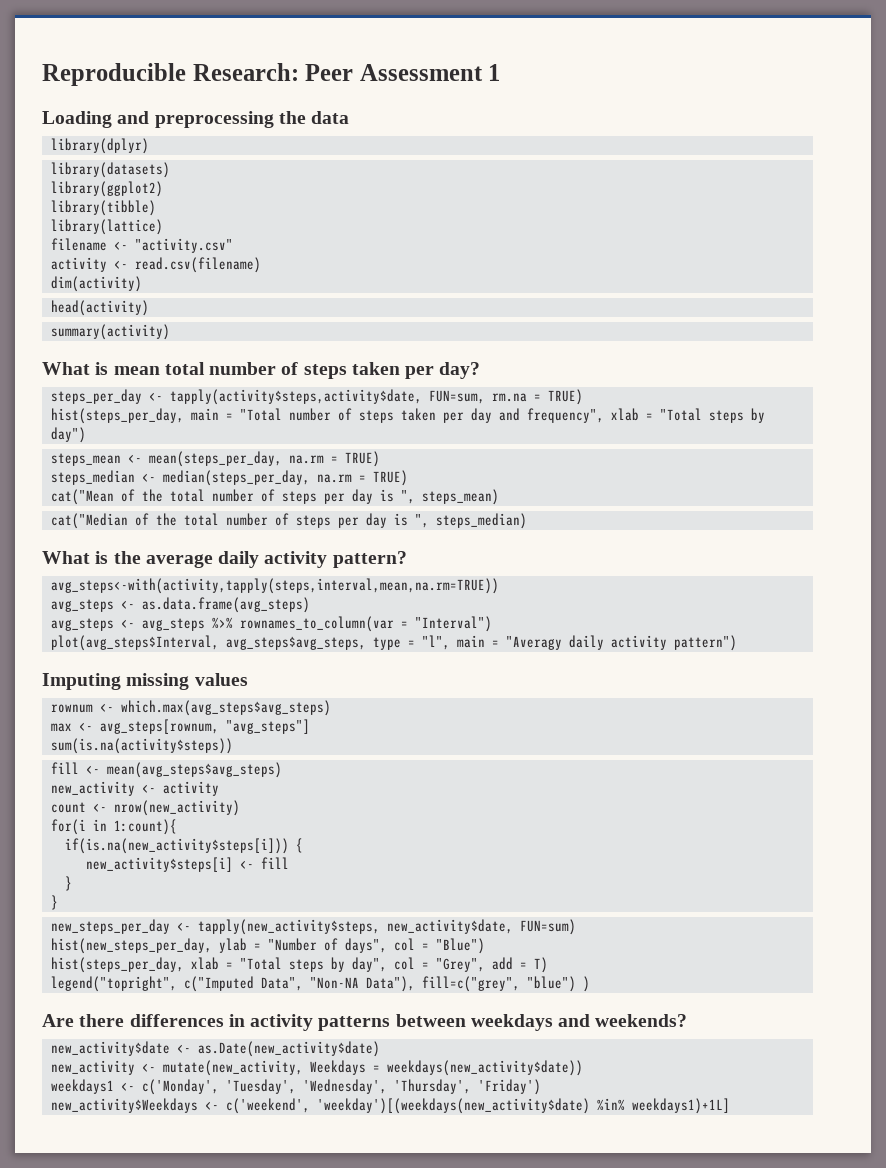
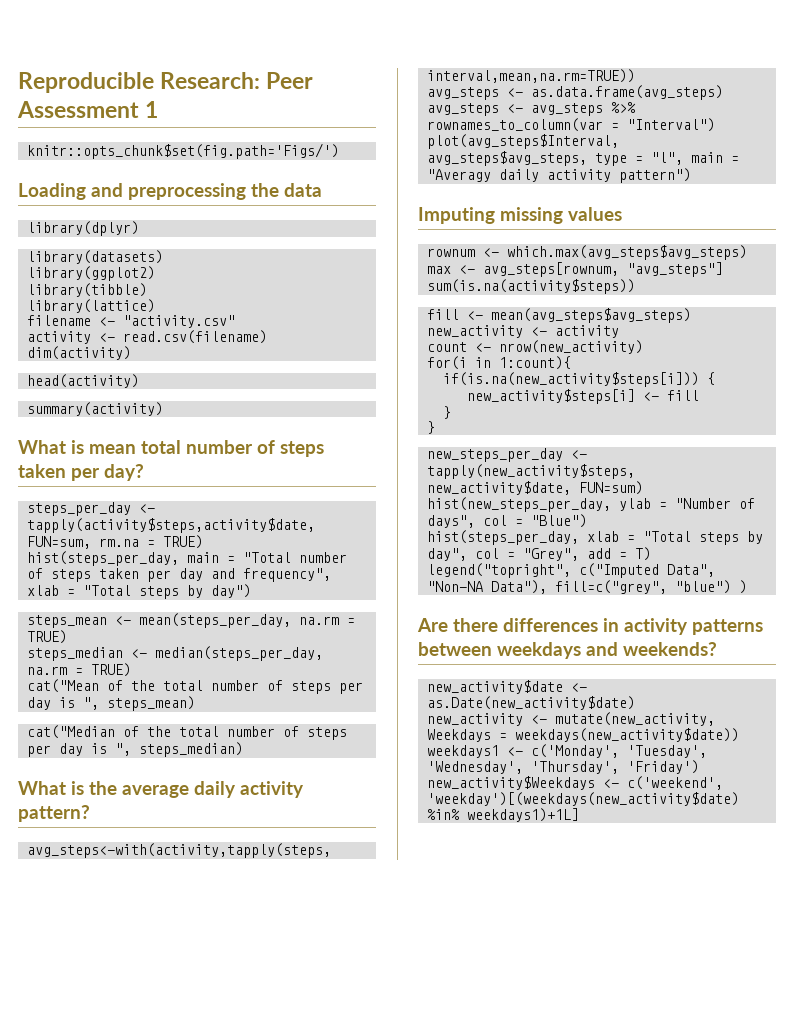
(501, 72) none -> [26,143,339,159] // knitr::opts_chunk$set(fig.path='Figs/')

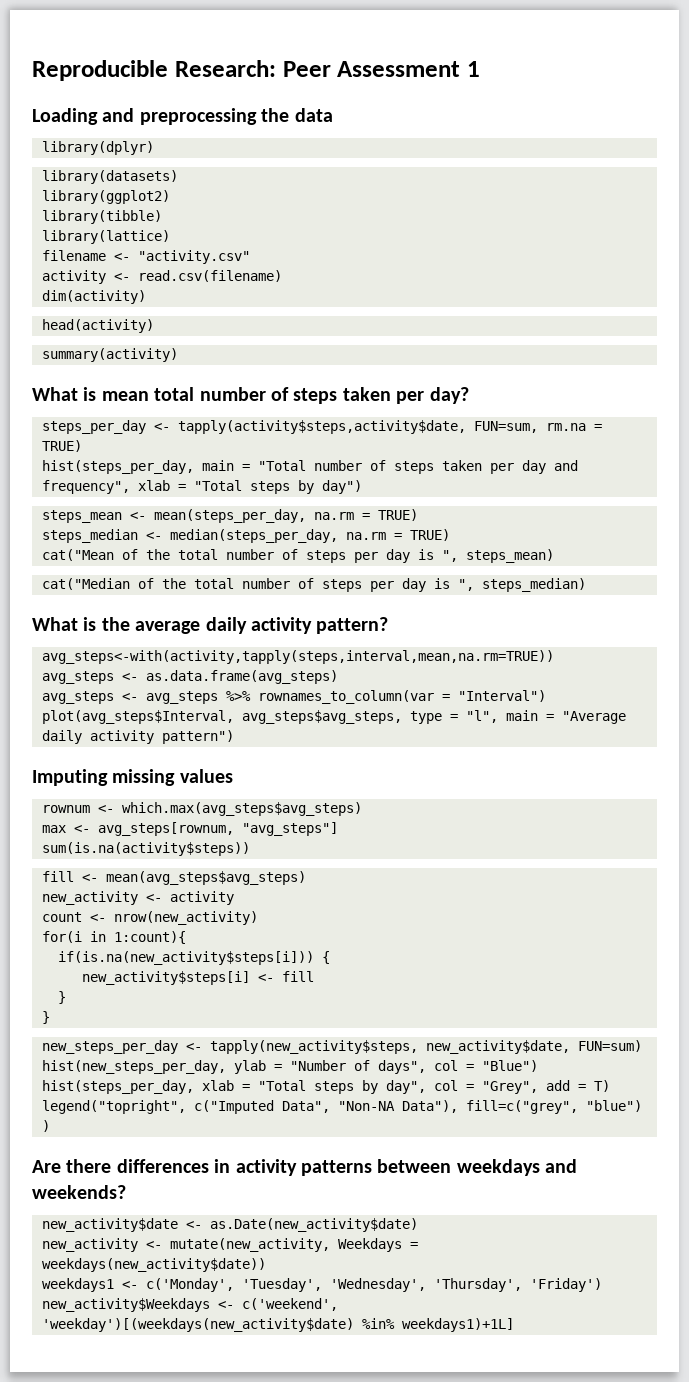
[26,143,339,159] // knitr::opts_chunk$set(fig.path='Figs/') -> (480, 69) none
[426,169,491,182] "Averagy -> [561,711,626,724] "Average

